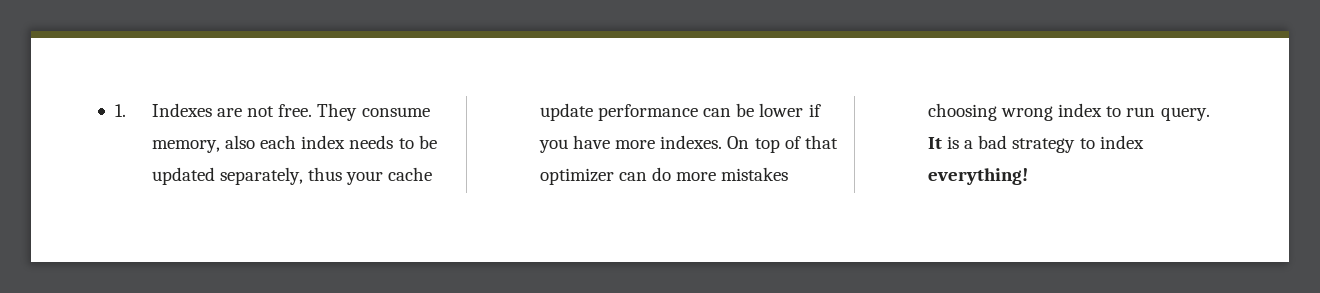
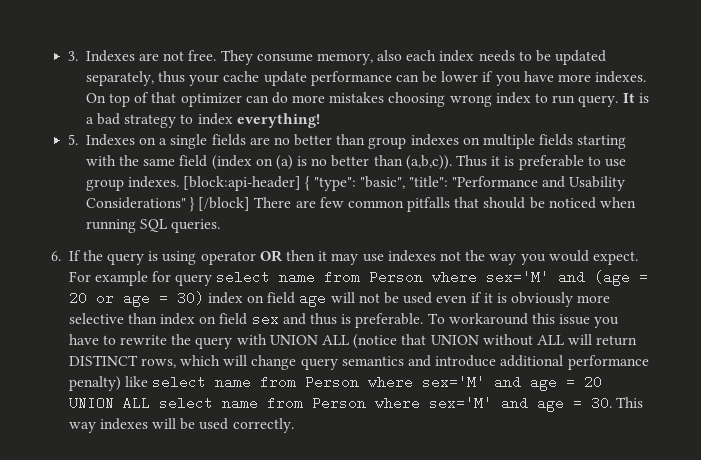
[114,104,126,117] 1. -> [68,51,79,61] 3.
(1028, 176) none -> [68,134,627,149] [85,155,626,170] [85,176,626,191] [85,197,637,212] [85,219,221,233] [51,250,638,265] [68,270,649,286] [68,291,611,307] [68,312,620,328] [68,334,638,349] [68,355,649,370] [68,375,603,391] [68,396,643,412] [68,418,294,433] // 5. Indexes on a single fields are no better than group indexes on multiple fields starting with the same field (index on (a) is no better than (a,b,c)). Thus it is preferable to use group indexes. [block:api-header] { "type": "basic", "title": "Performance and Usability Considerations" } [/block] There are few common pitfalls that should be noticed when running SQL queries. // 6. If the query is using operator OR then it may use indexes not the way you would expect. For example for query select name from Person where sex='M' and (age = 20 or age = 30) index on field age will not be used even if it is obviously more selective than index on field sex and thus is preferable. To workaround this issue you have to rewrite the query with UNION ALL (notice that UNION without ALL will return DISTINCT rows, which will change query semantics and introduce additional performance penalty) like select name from Person where sex='M' and age = 20 UNION ALL select name from Person where sex='M' and age = 30. This way indexes will be used correctly.

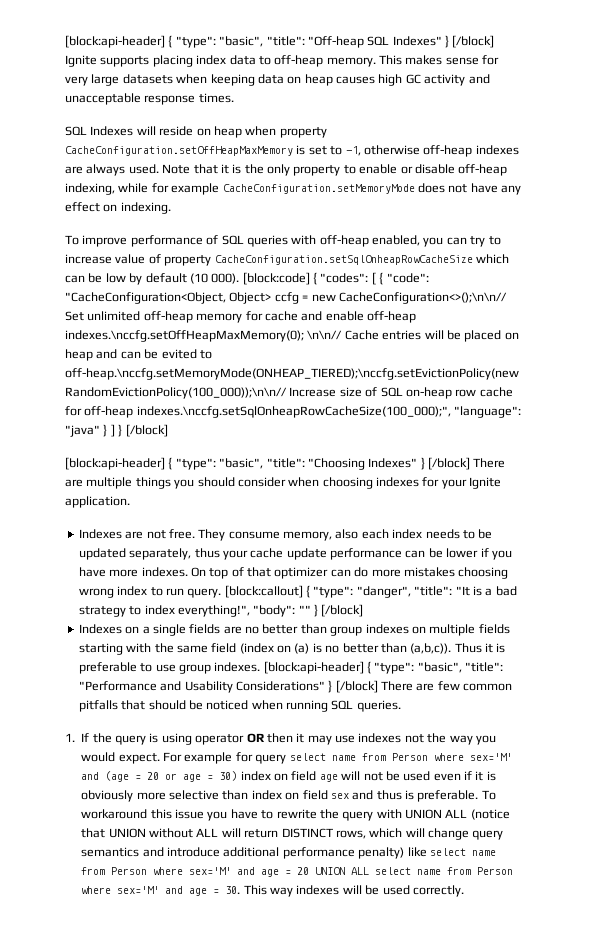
[68,51,79,61] 3. -> [65,35,495,48] [65,55,500,67] [65,74,490,86] [65,93,234,105] [65,126,327,138] [65,145,519,157] [65,164,508,176] [65,183,521,195] [65,202,171,214] [65,235,501,247] [65,254,509,266] [65,272,429,285] [65,292,507,304] [65,311,416,323] [65,330,519,342] [65,349,212,361] [65,368,519,380] [65,387,513,399] [65,406,522,418] [65,424,168,437] [65,457,506,470] [65,477,502,489] [65,496,130,508] [block:api-header] { "type": "basic", "title": "Off-heap SQL Indexes" } [/block] Ignite supports placing index data to off-heap memory. This makes sense for very large datasets when keeping data on heap causes high GC activity and unacceptable response times. // SQL Indexes will reside on heap when property CacheConfiguration.setOffHeapMaxMemory is set to -1, otherwise off-heap indexes are always used. Note that it is the only property to enable or disable off-heap indexing, while for example CacheConfiguration.setMemoryMode does not have any effect on indexing. // To improve performance of SQL queries with off-heap enabled, you can try to increase value of property CacheConfiguration.setSqlOnheapRowCacheSize which can be low by default (10 000). [block:code] { "codes": [ { "code": "CacheConfiguration<Object, Object> ccfg = new CacheConfiguration<>();\n\n// Set unlimited off-heap memory for cache and enable off-heap indexes.\nccfg.setOffHeapMaxMemory(0); \n\n// Cache entries will be placed on heap and can be evited to off-heap.\nccfg.setMemoryMode(ONHEAP_TIERED);\nccfg.setEvictionPolicy(new RandomEvictionPolicy(100_000));\n\n// Increase size of SQL on-heap row cache for off-heap indexes.\nccfg.setSqlOnheapRowCacheSize(100_000);", "language": "java" } ] } [/block] // [block:api-header] { "type": "basic", "title": "Choosing Indexes" } [/block] There are multiple things you should consider when choosing indexes for your Ignite application. //
[622,93,635,103] It -> [224,585,470,598] [block:callout] { "type": "danger", "title": "It
[236,113,320,128] [68,134,79,145] everything! // 5. -> [177,604,364,617] everything!", "body": "" } [/block] //
[51,251,61,261] 6. -> [65,733,75,742] 1.

